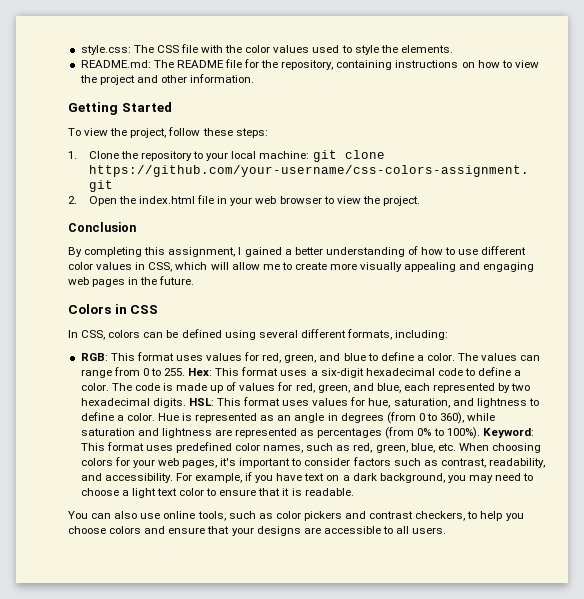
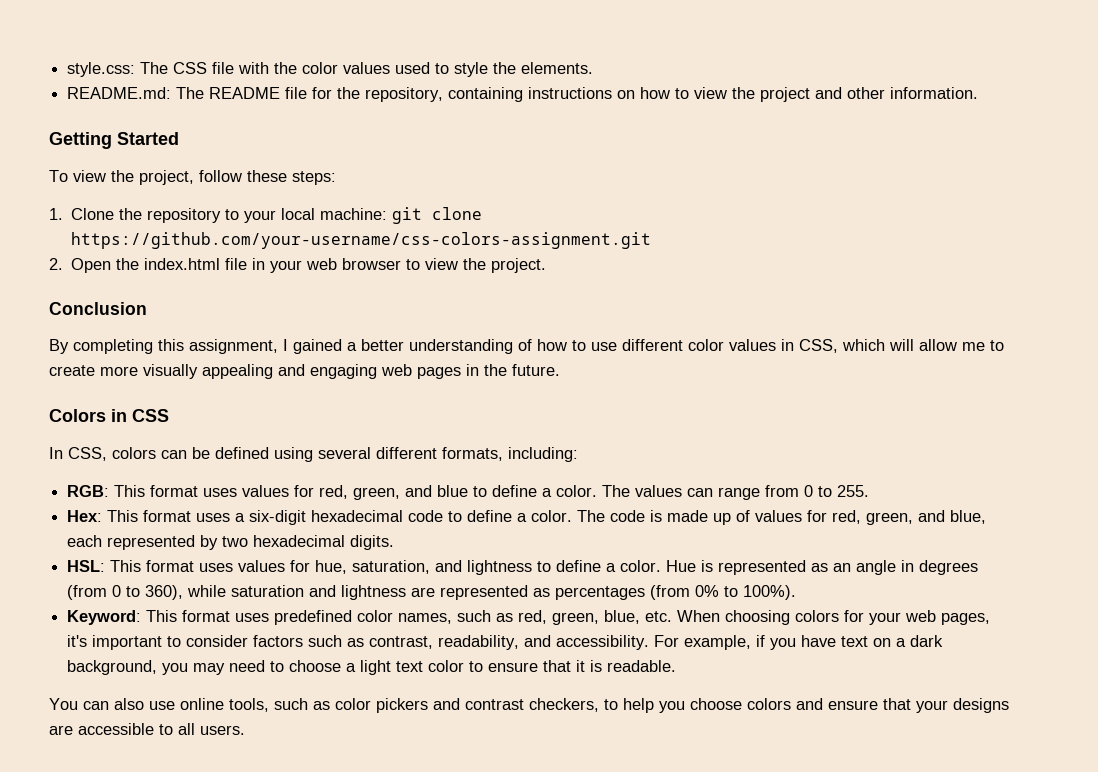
(186, 372) none -> (870, 491) //
(186, 403) none -> (395, 542) //
(480, 433) none -> (797, 592) //

